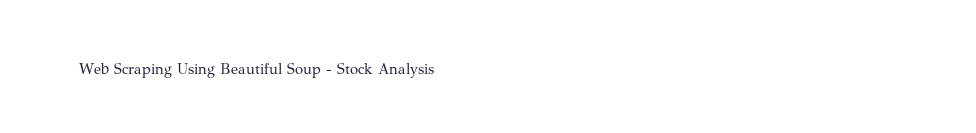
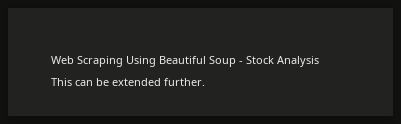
(434, 70) none -> [51,78,205,86] // This can be extended further.

